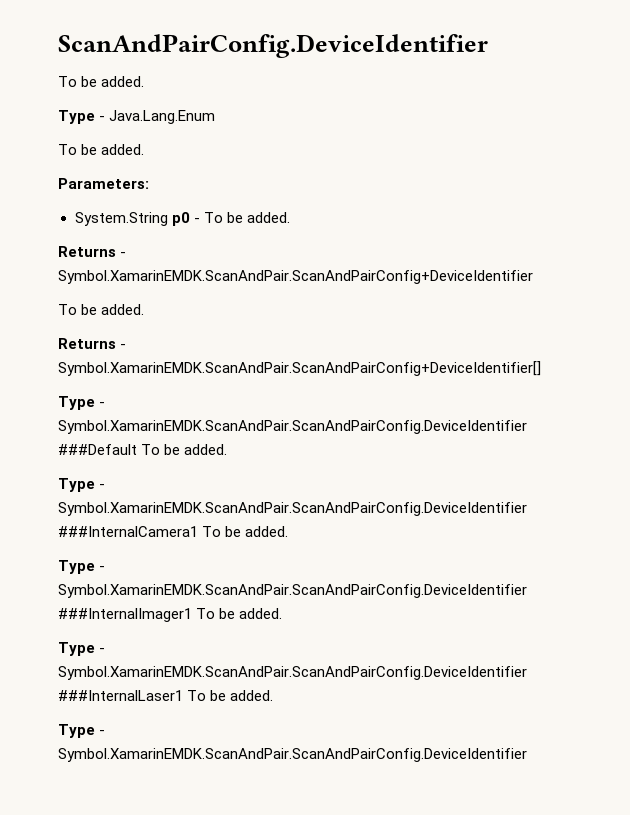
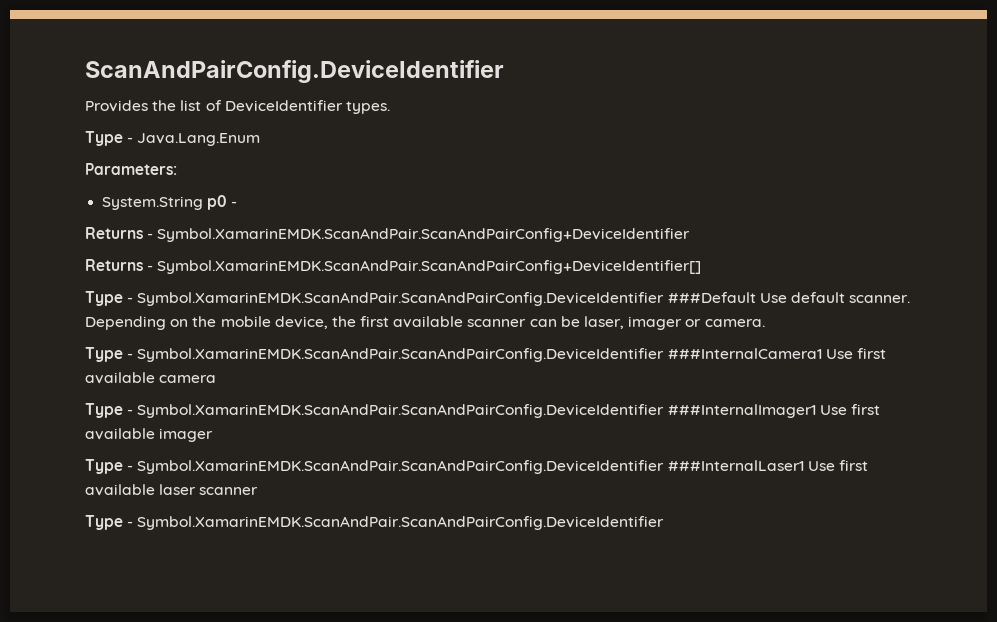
[58,76,145,87] To be added. -> [85,100,390,114] Provides the list of DeviceIdentifier types.
[58,144,145,155] // To be added. -> (261, 139) none
[203,212,290,223] To be added. -> (238, 204) none
[58,304,145,315] // To be added. -> (691, 235) none
[141,444,228,455] To be added. -> [759,292,911,303] [85,316,765,330] Use default scanner. Depending on the mobile device, the first available scanner can be laser, imager or camera.
[202,526,289,537] To be added. -> [825,348,886,359] [85,372,217,384] Use first available camera
[196,608,283,619] To be added. -> [819,404,880,415] [85,428,214,442] Use first available imager
[187,690,274,701] To be added. -> [807,460,868,471] [85,484,259,496] Use first available laser scanner

